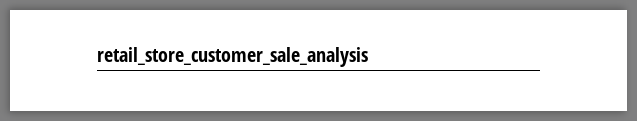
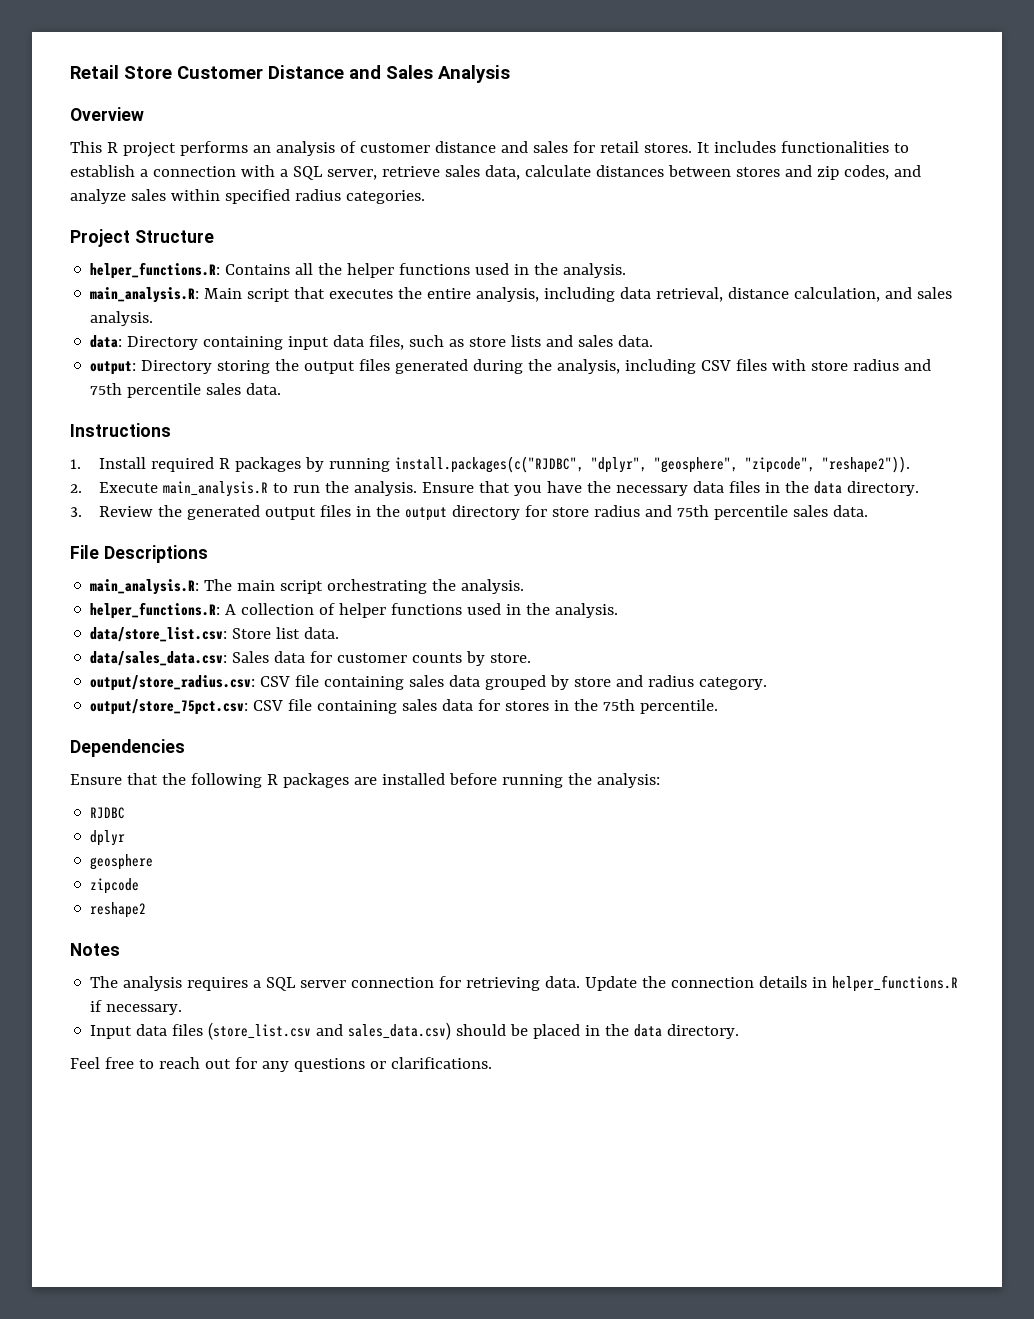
[97,47,368,67] retail_store_customer_sale_analysis -> [70,65,510,83] [70,107,144,121] [70,141,909,157] [70,165,921,180] [70,189,425,204] [70,229,214,247] [90,262,627,279] [90,287,953,303] [90,311,154,326] [90,335,654,350] [90,359,932,375] [90,383,282,398] [70,423,171,437] [70,456,911,473] [70,481,919,497] [70,505,868,521] [70,545,208,563] [90,579,525,595] [90,602,619,619] [90,627,340,642] [90,651,532,666] [90,675,768,691] [90,699,719,715] [70,739,185,757] [70,773,660,788] [90,807,126,819] [90,830,126,846] [90,854,154,870] [90,878,140,894] [90,902,147,918] [70,943,120,956] [90,975,959,992] [90,1000,183,1015] [90,1022,740,1040] [70,1057,492,1072] Retail Store Customer Distance and Sales Analysis // Overview // This R project performs an analysis of customer distance and sales for retail stores. It includes functionalities to establish a connection with a SQL server, retrieve sales data, calculate distances between stores and zip codes, and analyze sales within specified radius categories. // Project Structure // helper_functions.R: Contains all the helper functions used in the analysis. // main_analysis.R: Main script that executes the entire analysis, including data retrieval, distance calculation, and sales analysis. // data: Directory containing input data files, such as store lists and sales data. // output: Directory storing the output files generated during the analysis, including CSV files with store radius and 75th percentile sales data. // Instructions // 1. Install required R packages by running install.packages(c("RJDBC", "dplyr", "geosphere", "zipcode", "reshape2")). // 2. Execute main_analysis.R to run the analysis. Ensure that you have the necessary data files in the data directory. // 3. Review the generated output files in the output directory for store radius and 75th percentile sales data. // File Descriptions // main_analysis.R: The main script orchestrating the analysis. // helper_functions.R: A collection of helper functions used in the analysis. // data/store_list.csv: Store list data. // data/sales_data.csv: Sales data for customer counts by store. // output/store_radius.csv: CSV file containing sales data grouped by store and radius category. // output/store_75pct.csv: CSV file containing sales data for stores in the 75th percentile. // Dependencies // Ensure that the following R packages are installed before running the analysis: // RJDBC // dplyr // geosphere // zipcode // reshape2 // Notes // The analysis requires a SQL server connection for retrieving data. Update the connection details in helper_functions.R if necessary. // Input data files (store_list.csv and sales_data.csv) should be placed in the data directory. // Feel free to reach out for any questions or clarifications.

